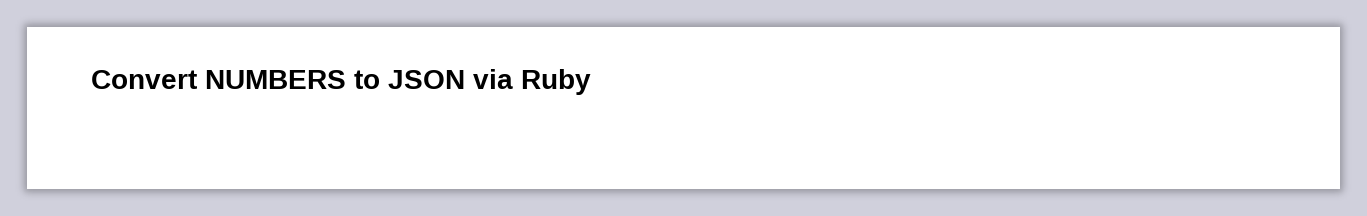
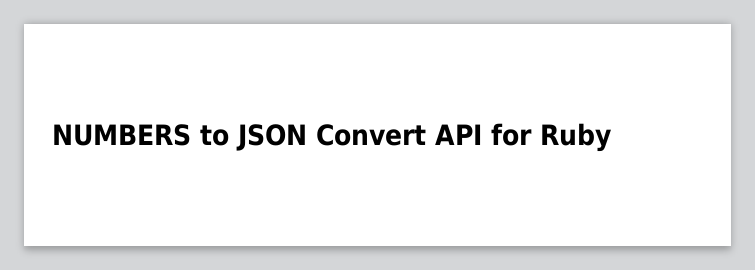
[91,70,197,89] Convert -> (52, 135) none
[473,69,513,89] via -> [316,123,532,146] Convert API for

